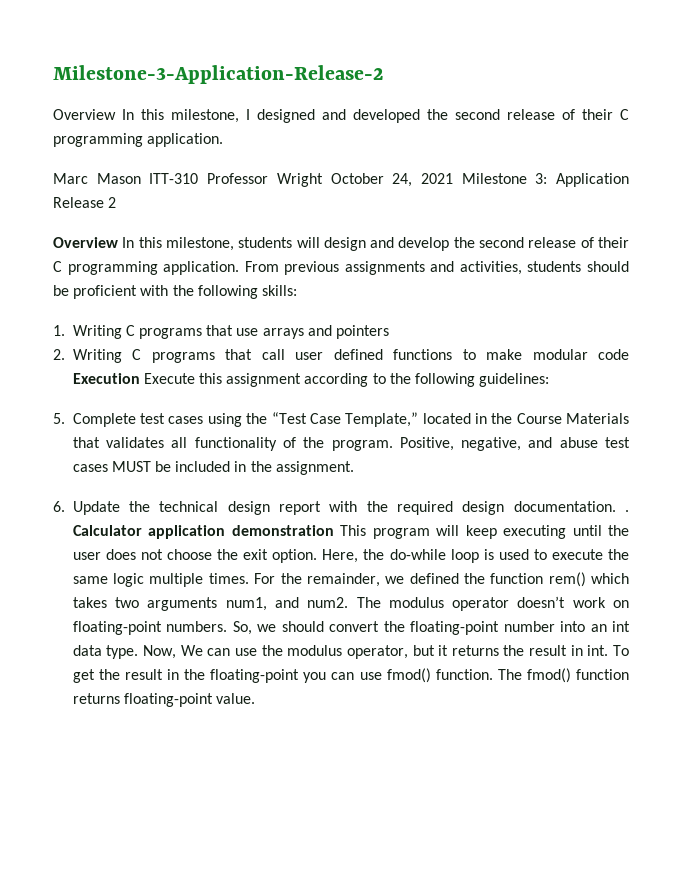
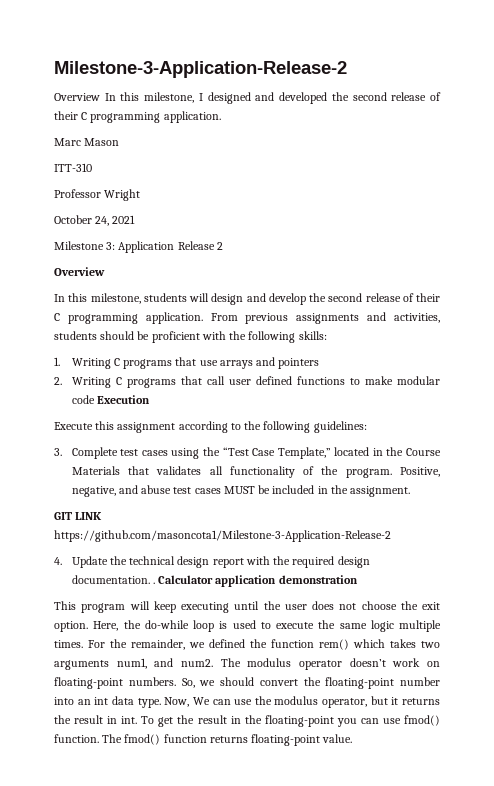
(141, 178) none -> (120, 142) //
(199, 178) none -> (92, 167) //
(323, 180) none -> (141, 195) //
(453, 178) none -> (136, 219) //
(118, 242) none -> (105, 271) //
(140, 378) none -> (150, 399) //
[53,413,65,424] 5. -> [54,448,62,456] 3.
[53,501,65,512] 6. -> [54,512,103,520] [54,530,391,542] [54,557,62,565] GIT LINK https://github.com/masoncota1/Milestone-3-Application-Release-2 // 4.
(334, 530) none -> (358, 579) //

